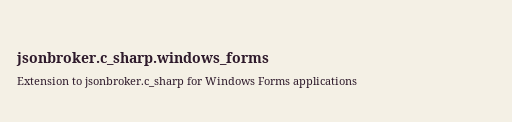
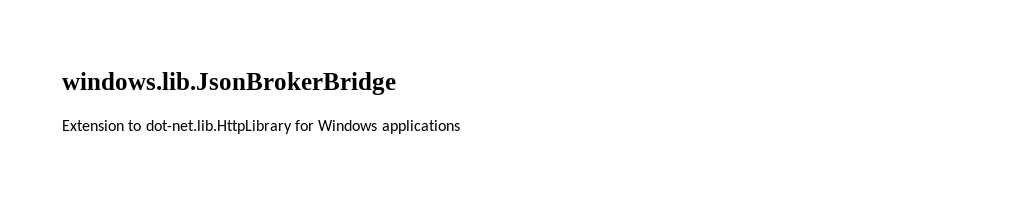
[16,52,269,66] jsonbroker.c_sharp.windows_forms -> [62,72,396,95] windows.lib.JsonBrokerBridge
[84,77,184,88] jsonbroker.c_sharp -> [145,120,292,134] dot-net.lib.HttpLibrary
[258,77,290,85] Forms -> (378, 125) none

